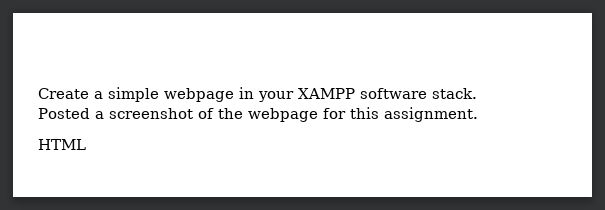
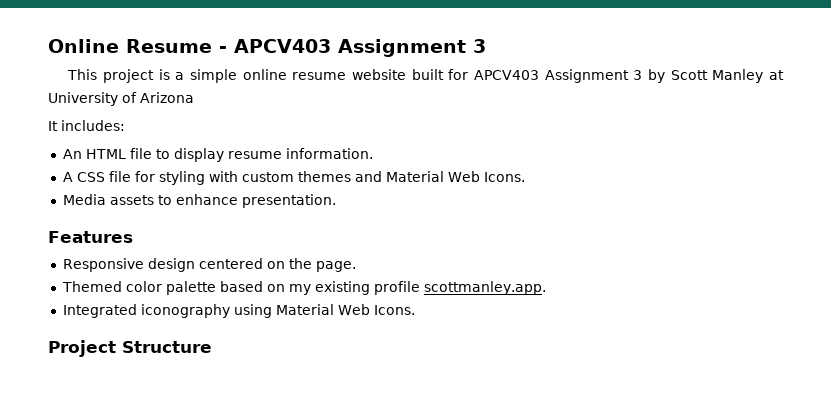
[38,87,477,102] [38,107,478,122] [38,139,86,150] Create a simple webpage in your XAMPP software stack. // Posted a screenshot of the webpage for this assignment. // HTML -> [48,39,486,57] [67,69,785,83] [48,92,194,106] [48,120,125,131] [62,148,373,162] [62,171,525,185] [62,194,336,208] [48,231,133,243] [62,258,356,272] [61,281,546,295] [62,304,415,318] [48,340,212,357] Online Resume - APCV403 Assignment 3 // This project is a simple online resume website built for APCV403 Assignment 3 by Scott Manley at University of Arizona // It includes: // An HTML file to display resume information. // A CSS file for styling with custom themes and Material Web Icons. // Media assets to enhance presentation. // Features // Responsive design centered on the page. // Themed color palette based on my existing profile scottmanley.app. // Integrated iconography using Material Web Icons. // Project Structure

